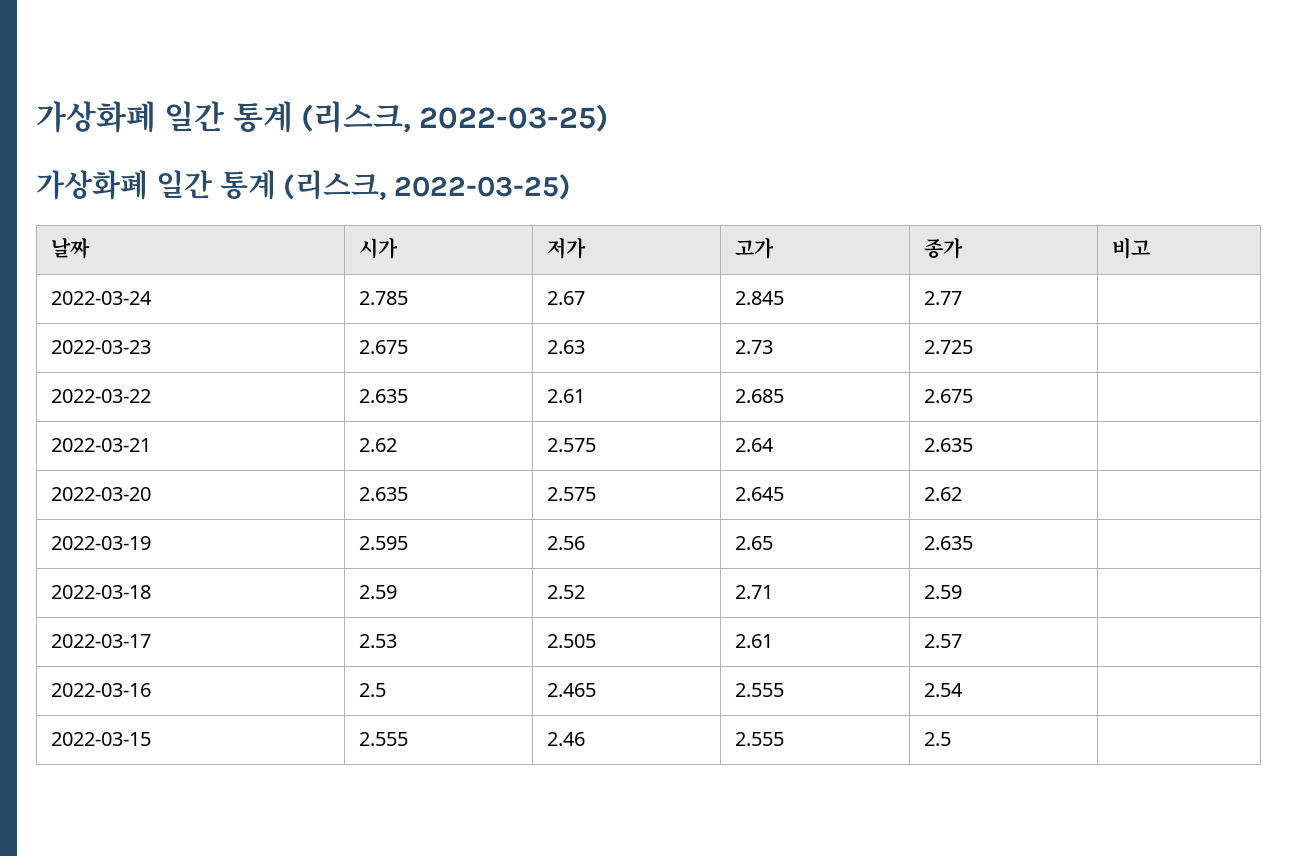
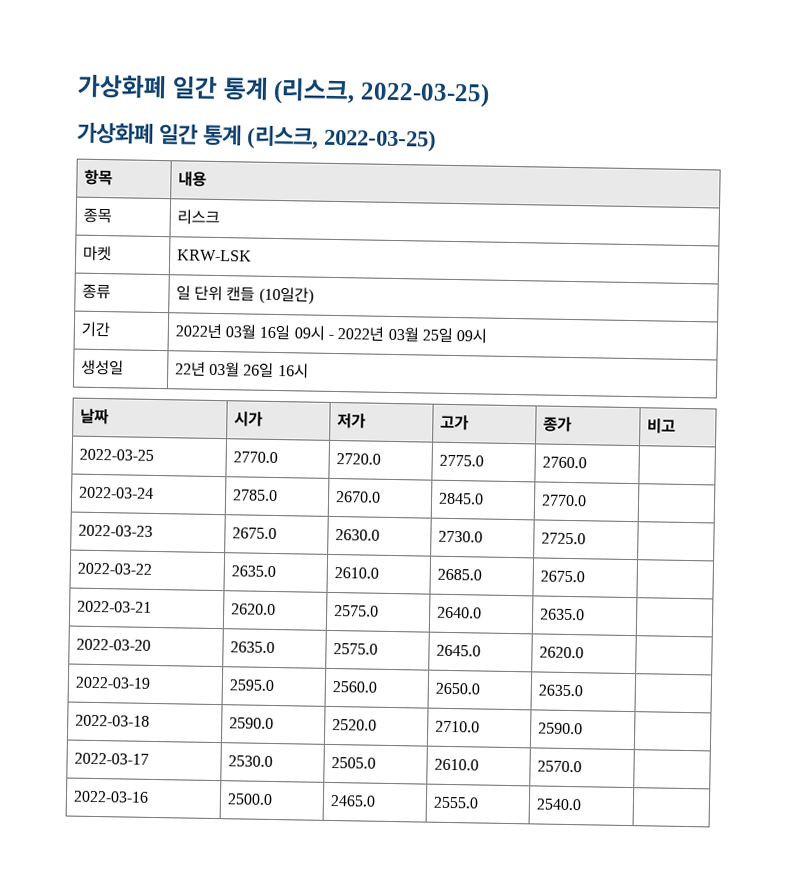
(572, 187) none -> [83,169,113,186] [177,171,207,187] [82,207,112,224] [176,209,220,226] [82,245,112,262] [176,249,252,262] [81,283,111,300] [175,285,314,305] [80,321,111,338] [174,323,488,344] [80,359,124,376] [174,361,309,379] // 항목 | 내용 // 종목 | 리스크 // 마켓 | KRW-LSK // 종류 | 일 단위 캔들 (10일간) // 기간 | 2022년 03월 16일 09시 - 2022년 03월 25일 09시 // 생성일 | 22년 03월 26일 16시
[51,291,153,305] [359,291,409,305] [547,291,586,305] [735,291,785,305] [924,291,963,305] [51,340,152,354] [359,340,409,354] [547,340,586,354] [735,340,774,354] [924,340,974,354] [51,389,152,403] [359,389,409,403] [547,389,586,403] [735,389,785,403] [924,389,974,403] [51,438,152,452] [359,438,398,452] [547,438,597,452] [735,438,775,452] [924,438,974,452] [51,487,152,501] [359,487,409,501] [547,487,597,501] [735,487,785,501] [924,487,963,501] [51,536,152,550] [359,536,409,550] [547,536,586,550] [735,536,774,550] [924,536,974,550] [51,585,152,599] [359,585,398,599] [547,585,586,599] [735,585,774,599] [924,585,963,599] [51,634,152,648] [359,634,398,648] [547,634,597,648] [735,634,774,648] [924,634,963,648] [51,683,152,697] [359,683,387,697] [547,683,597,697] [735,683,785,697] [924,683,964,697] [51,732,152,746] [359,732,409,746] [547,732,586,746] [735,732,785,746] [924,732,952,746] 2022-03-24 | 2.785 | 2.67 | 2.845 | 2.77 | // 2022-03-23 | 2.675 | 2.63 | 2.73 | 2.725 | // 2022-03-22 | 2.635 | 2.61 | 2.685 | 2.675 | // 2022-03-21 | 2.62 | 2.575 | 2.64 | 2.635 | // 2022-03-20 | 2.635 | 2.575 | 2.645 | 2.62 | // 2022-03-19 | 2.595 | 2.56 | 2.65 | 2.635 | // 2022-03-18 | 2.59 | 2.52 | 2.71 | 2.59 | // 2022-03-17 | 2.53 | 2.505 | 2.61 | 2.57 | // 2022-03-16 | 2.5 | 2.465 | 2.555 | 2.54 | // 2022-03-15 | 2.555 | 2.46 | 2.555 | 2.5 -> [78,448,154,461] [232,451,278,464] [335,453,381,465] [438,454,484,467] [541,456,587,469] [78,486,154,499] [232,489,278,502] [334,491,381,503] [437,492,484,505] [540,494,587,507] [77,524,153,537] [231,527,277,540] [334,529,380,541] [437,530,483,543] [540,532,586,545] [76,562,152,575] [230,565,276,578] [333,567,379,579] [436,568,482,581] [539,570,585,583] [76,600,152,613] [230,603,276,616] [333,605,379,617] [436,606,482,619] [539,608,585,621] [75,638,151,651] [229,641,275,654] [332,642,378,655] [435,644,481,657] [538,646,584,659] [74,676,150,689] [228,679,274,692] [331,680,377,693] [434,682,480,695] [537,684,583,697] [74,714,150,727] [228,717,274,730] [331,718,377,731] [434,720,480,733] [537,722,583,735] [73,752,149,765] [227,755,273,767] [330,756,376,769] [433,758,479,771] [536,760,582,773] [72,790,149,803] [226,793,273,805] [329,794,376,807] [432,796,479,809] [535,798,581,811] 2022-03-25 | 2770.0 | 2720.0 | 2775.0 | 2760.0 | // 2022-03-24 | 2785.0 | 2670.0 | 2845.0 | 2770.0 | // 2022-03-23 | 2675.0 | 2630.0 | 2730.0 | 2725.0 | // 2022-03-22 | 2635.0 | 2610.0 | 2685.0 | 2675.0 | // 2022-03-21 | 2620.0 | 2575.0 | 2640.0 | 2635.0 | // 2022-03-20 | 2635.0 | 2575.0 | 2645.0 | 2620.0 | // 2022-03-19 | 2595.0 | 2560.0 | 2650.0 | 2635.0 | // 2022-03-18 | 2590.0 | 2520.0 | 2710.0 | 2590.0 | // 2022-03-17 | 2530.0 | 2505.0 | 2610.0 | 2570.0 | // 2022-03-16 | 2500.0 | 2465.0 | 2555.0 | 2540.0

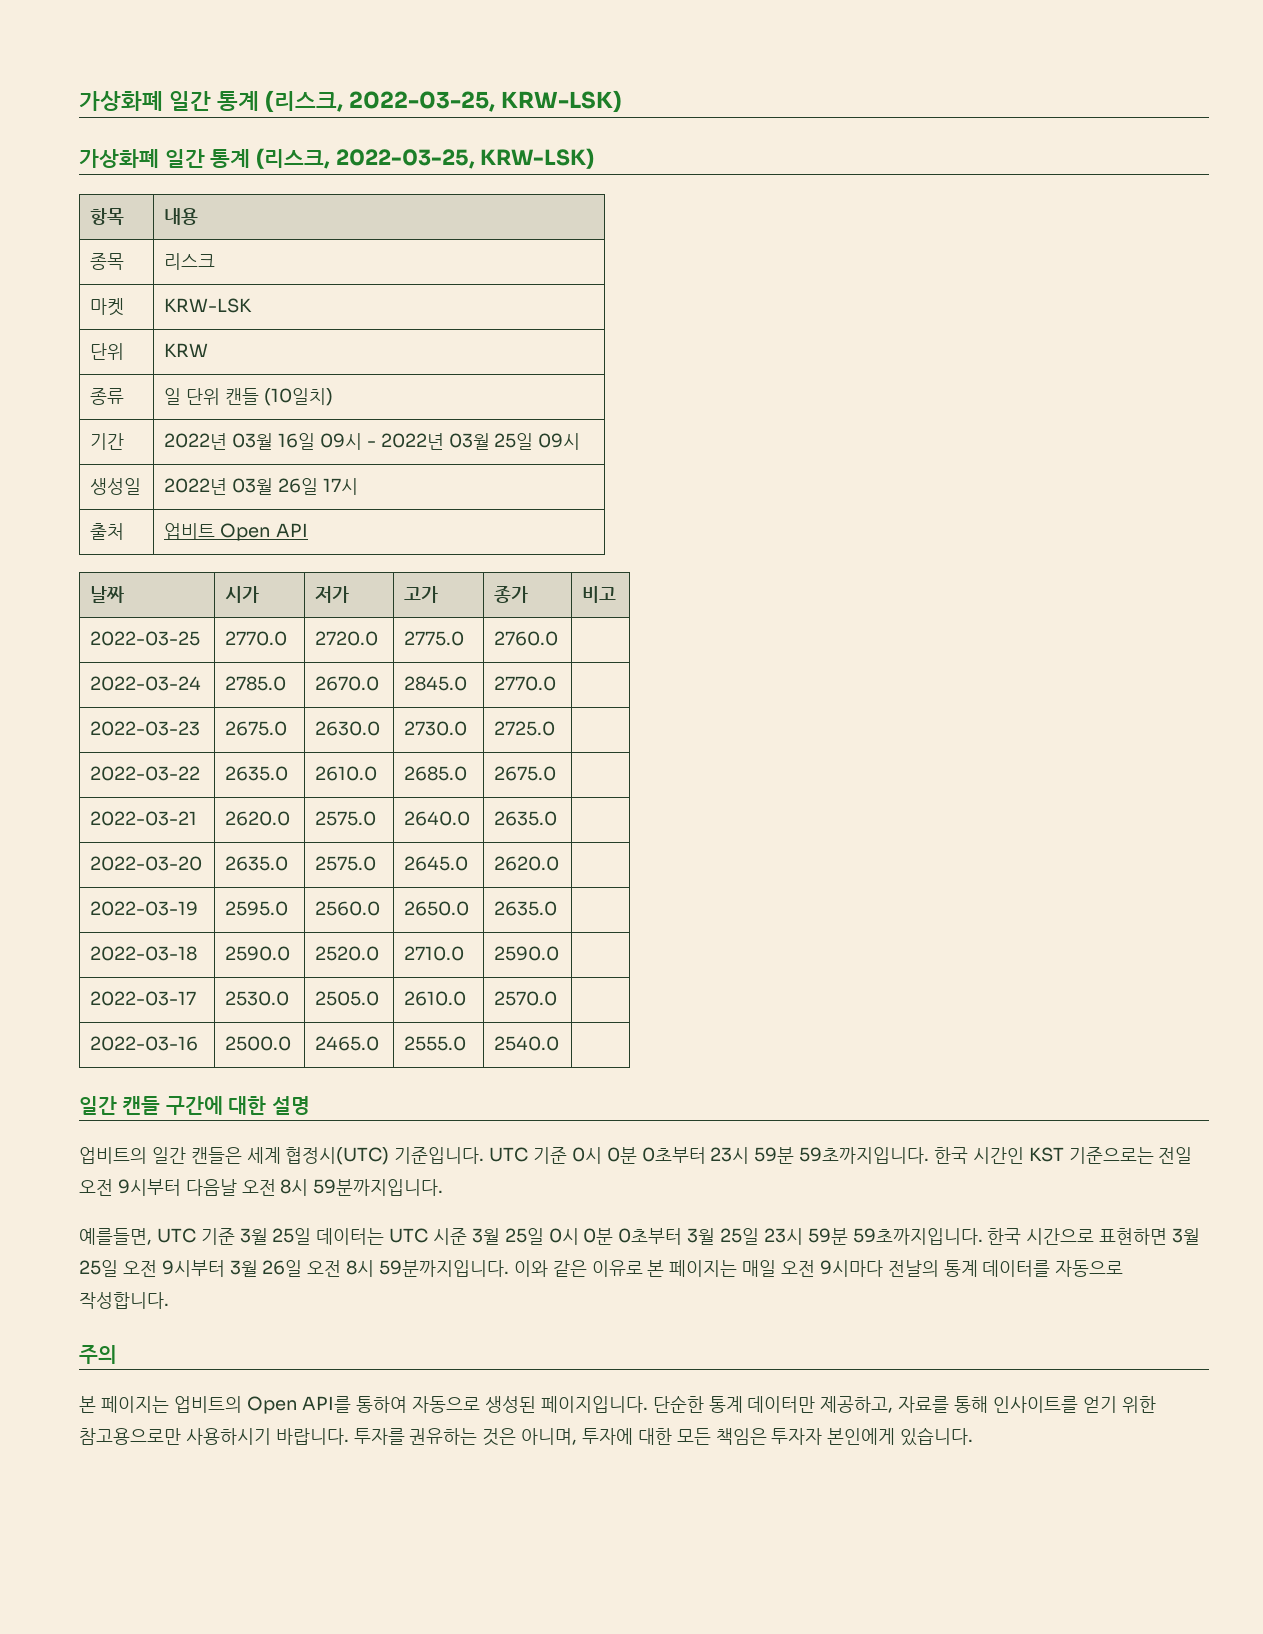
[77,74,490,108] [77,122,438,152] 가상화폐 일간 통계 (리스크, 2022-03-25) // 가상화폐 일간 통계 (리스크, 2022-03-25) -> [79,90,622,113] [79,148,595,169] 가상화폐 일간 통계 (리스크, 2022-03-25, KRW-LSK) // 가상화폐 일간 통계 (리스크, 2022-03-25, KRW-LSK)
(252, 255) none -> [90,343,125,360] [164,343,209,357] // 단위 | KRW
[258,286,314,305] (10일간) -> [263,388,333,406] (10일치)
[174,361,206,376] 22년 -> [164,478,228,495] 2022년
[277,363,309,379] 16시 -> [322,478,358,495] [90,523,125,540] [164,523,309,541] 17시 // 출처 | 업비트 Open API
(581, 804) none -> [79,1096,310,1115] [79,1147,1193,1165] [79,1179,444,1196] [79,1228,1201,1245] [79,1260,1124,1277] [79,1292,169,1309] [79,1345,117,1364] [79,1395,1156,1414] [79,1427,974,1446] // 일간 캔들 구간에 대한 설명 // 업비트의 일간 캔들은 세계 협정시(UTC) 기준입니다. UTC 기준 0시 0분 0초부터 23시 59분 59초까지입니다. 한국 시간인 KST 기준으로는 전일 오전 9시부터 다음날 오전 8시 59분까지입니다. // 예를들면, UTC 기준 3월 25일 데이터는 UTC 시준 3월 25일 0시 0분 0초부터 3월 25일 23시 59분 59초까지입니다. 한국 시간으로 표현하면 3월 25일 오전 9시부터 3월 26일 오전 8시 59분까지입니다. 이와 같은 이유로 본 페이지는 매일 오전 9시마다 전날의 통계 데이터를 자동으로 작성합니다. // 주의 // 본 페이지는 업비트의 Open API를 통하여 자동으로 생성된 페이지입니다. 단순한 통계 데이터만 제공하고, 자료를 통해 인사이트를 얻기 위한 참고용으로만 사용하시기 바랍니다. 투자를 권유하는 것은 아니며, 투자에 대한 모든 책임은 투자자 본인에게 있습니다.

